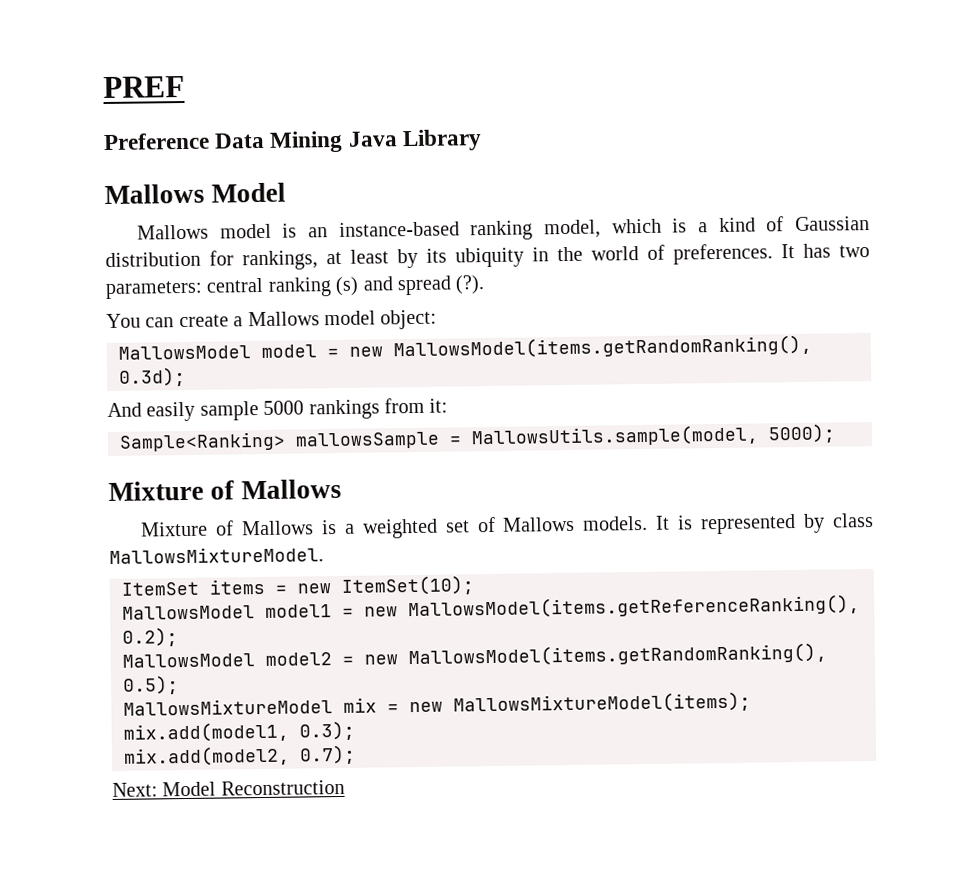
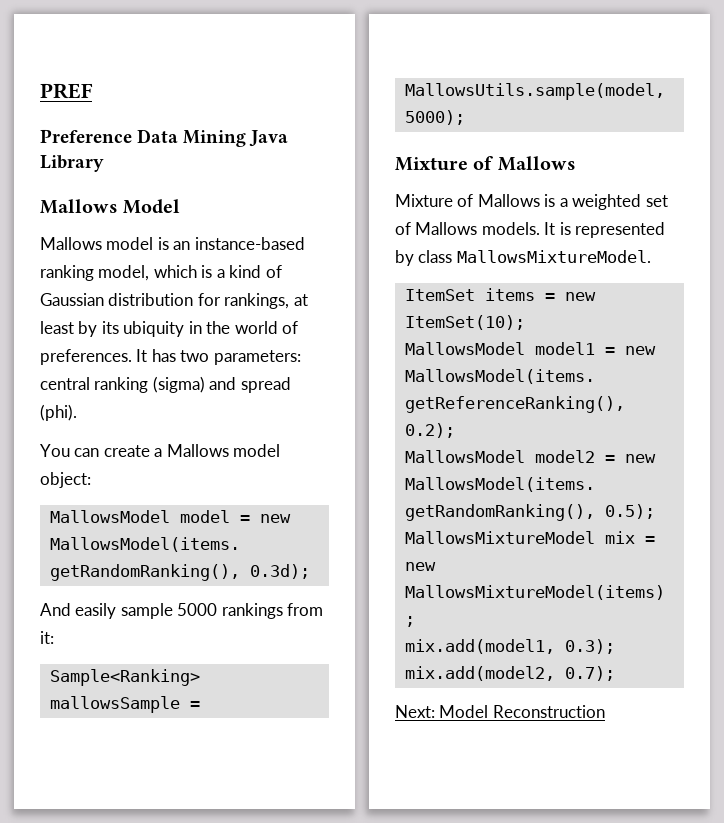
[335,276,360,297] (s) -> [152,376,205,393] (sigma)
[455,275,486,295] (?). -> [40,404,77,421] (phi).

